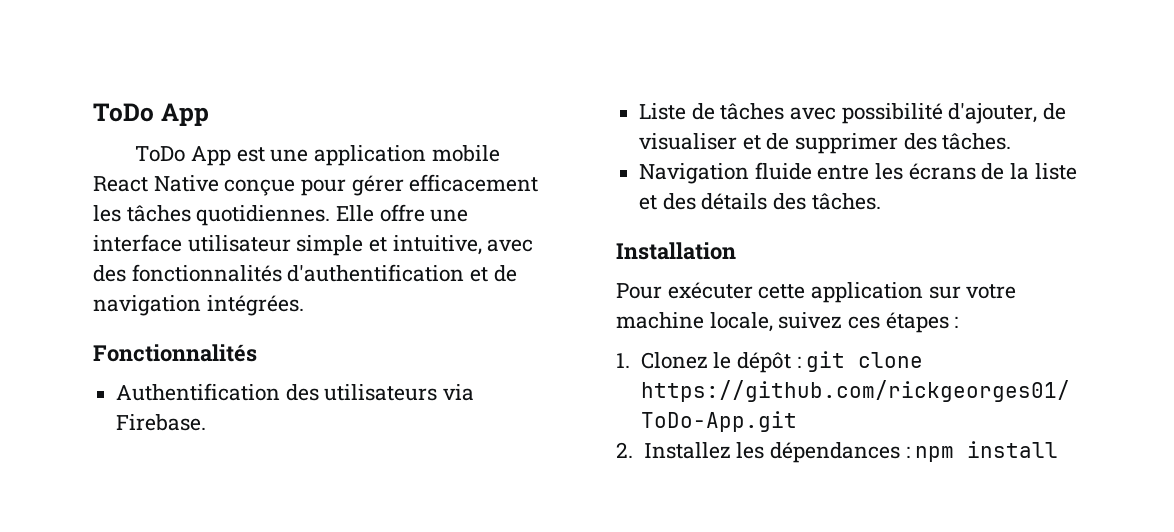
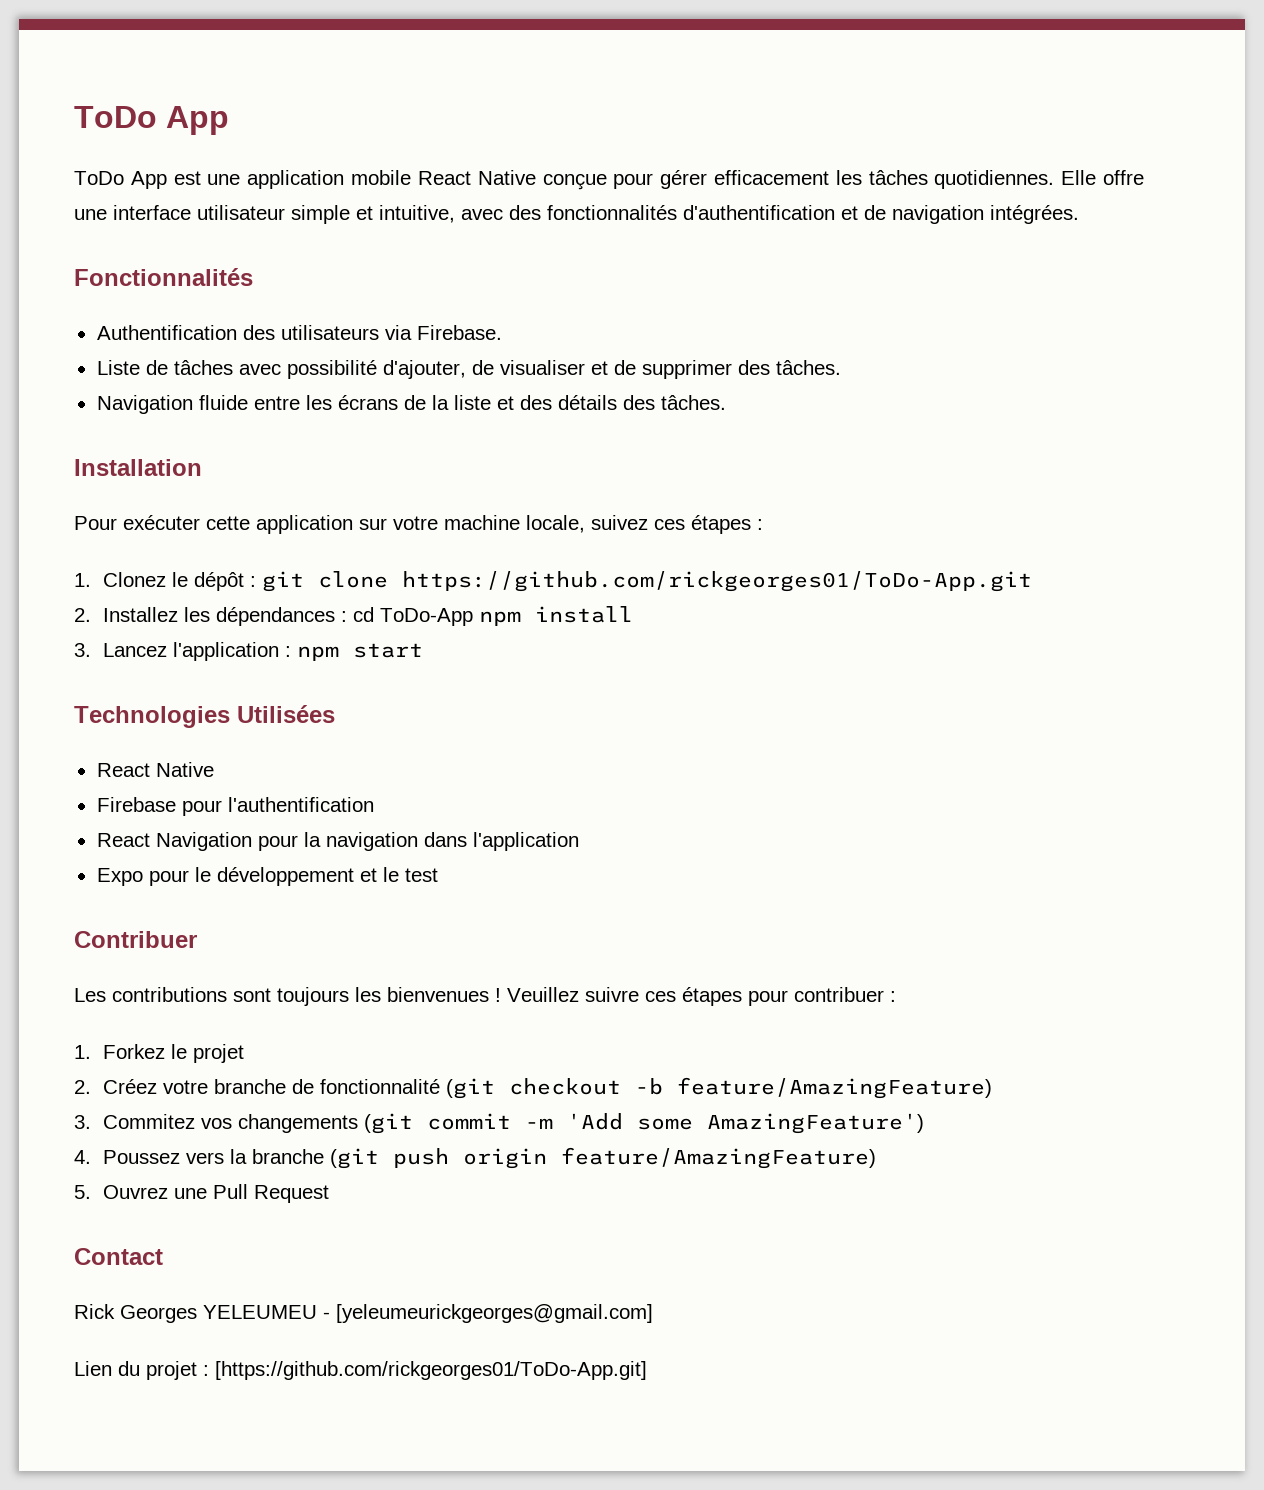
(910, 452) none -> [352,607,473,626] cd ToDo-App
(1059, 449) none -> [74,642,423,661] [74,705,335,728] [96,762,214,777] [96,797,374,816] [96,832,579,851] [96,867,438,886] [74,931,197,948] [74,987,896,1006] [74,1044,244,1063] [74,1077,992,1099] [74,1113,924,1134] [74,1147,876,1169] [74,1184,329,1203] [74,1248,163,1265] [74,1304,653,1323] [74,1361,647,1380] // 3. Lancez l'application : npm start // Technologies Utilisées // React Native // Firebase pour l'authentification // React Navigation pour la navigation dans l'application // Expo pour le développement et le test // Contribuer // Les contributions sont toujours les bienvenues ! Veuillez suivre ces étapes pour contribuer : // 1. Forkez le projet // 2. Créez votre branche de fonctionnalité (git checkout -b feature/AmazingFeature) // 3. Commitez vos changements (git commit -m 'Add some AmazingFeature') // 4. Poussez vers la branche (git push origin feature/AmazingFeature) // 5. Ouvrez une Pull Request // Contact // Rick Georges YELEUMEU - [yeleumeurickgeorges@gmail.com] // Lien du projet : [https://github.com/rickgeorges01/ToDo-App.git]

